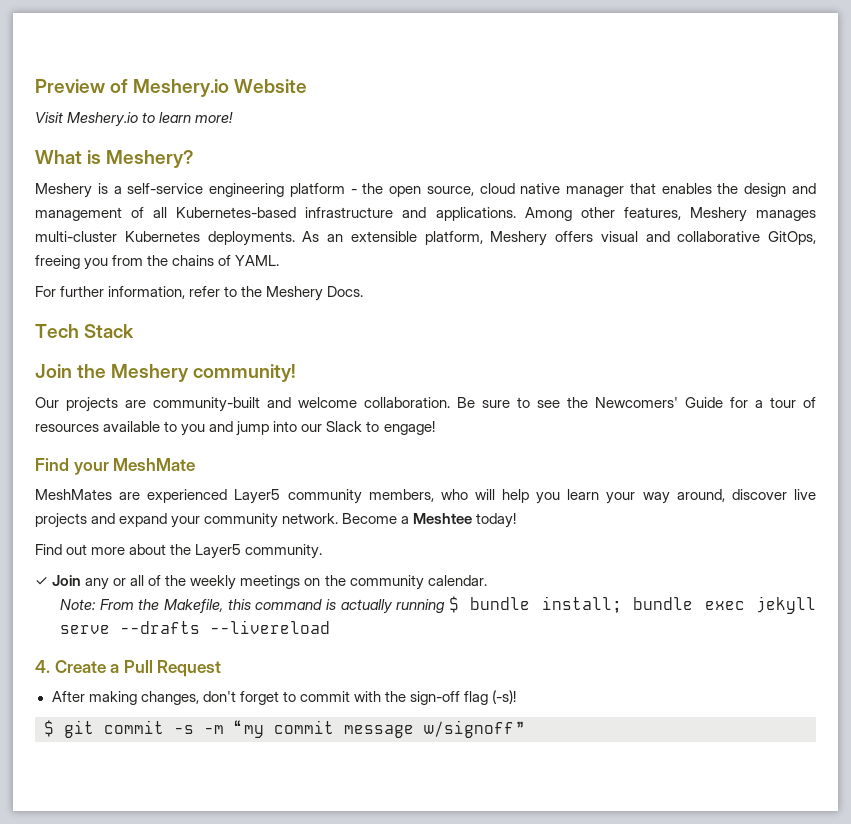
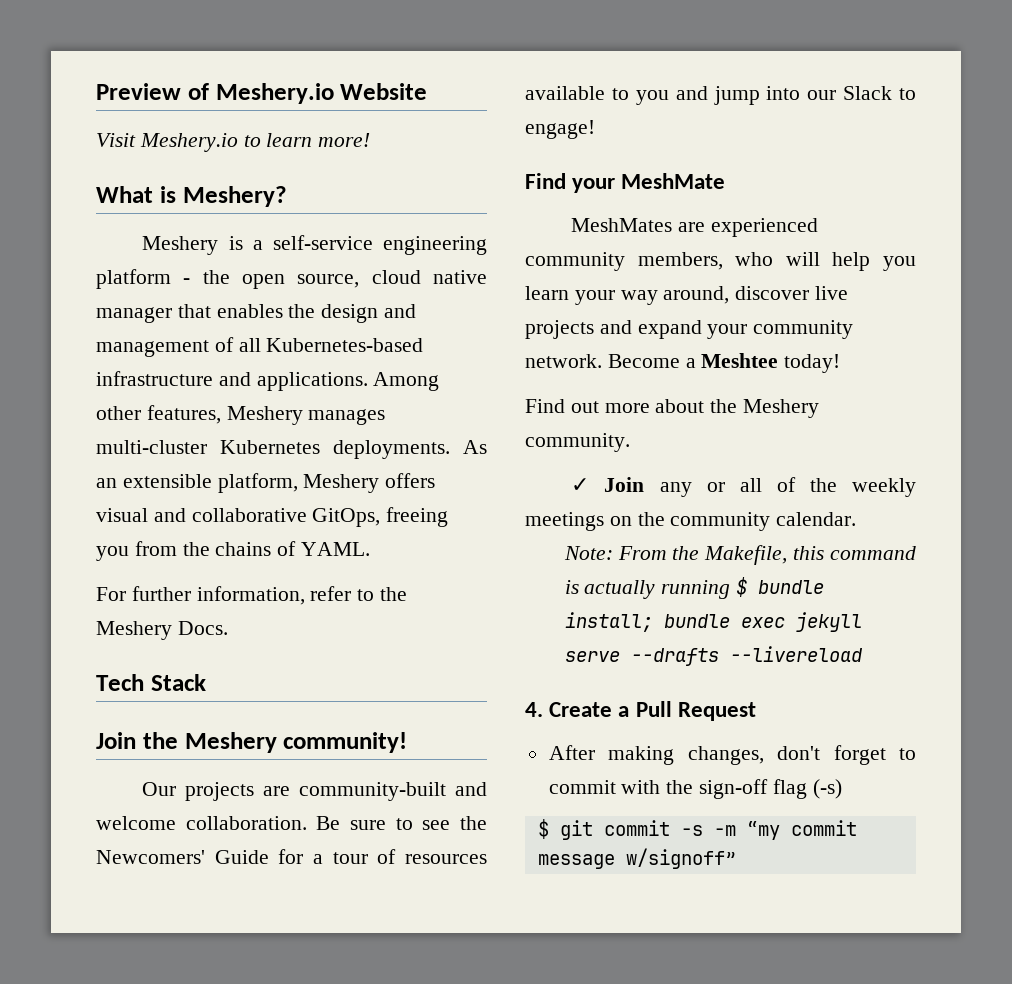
[234,489,281,504] Layer5 -> (818, 227) none
[195,544,242,559] Layer5 -> [743,399,820,418] Meshery
[492,690,517,704] (-s)! -> [812,779,842,799] (-s)

